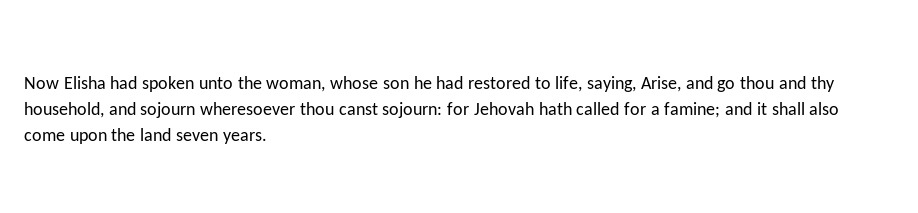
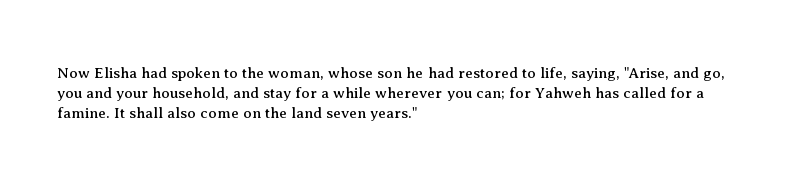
[198,77,233,89] unto -> [224,69,239,78] to
[640,76,835,92] [24,102,767,118] Arise, and go thou and thy household, and sojourn wheresoever thou canst sojourn: for Jehovah hath called for a famine; and it -> [623,67,725,81] [57,87,704,101] [57,107,126,118] "Arise, and go, you and your household, and stay for a while wherever you can; for Yahweh has called for a famine. It
[69,132,107,144] upon -> [243,111,262,118] on
[222,132,267,144] years. -> [370,107,418,121] years."

